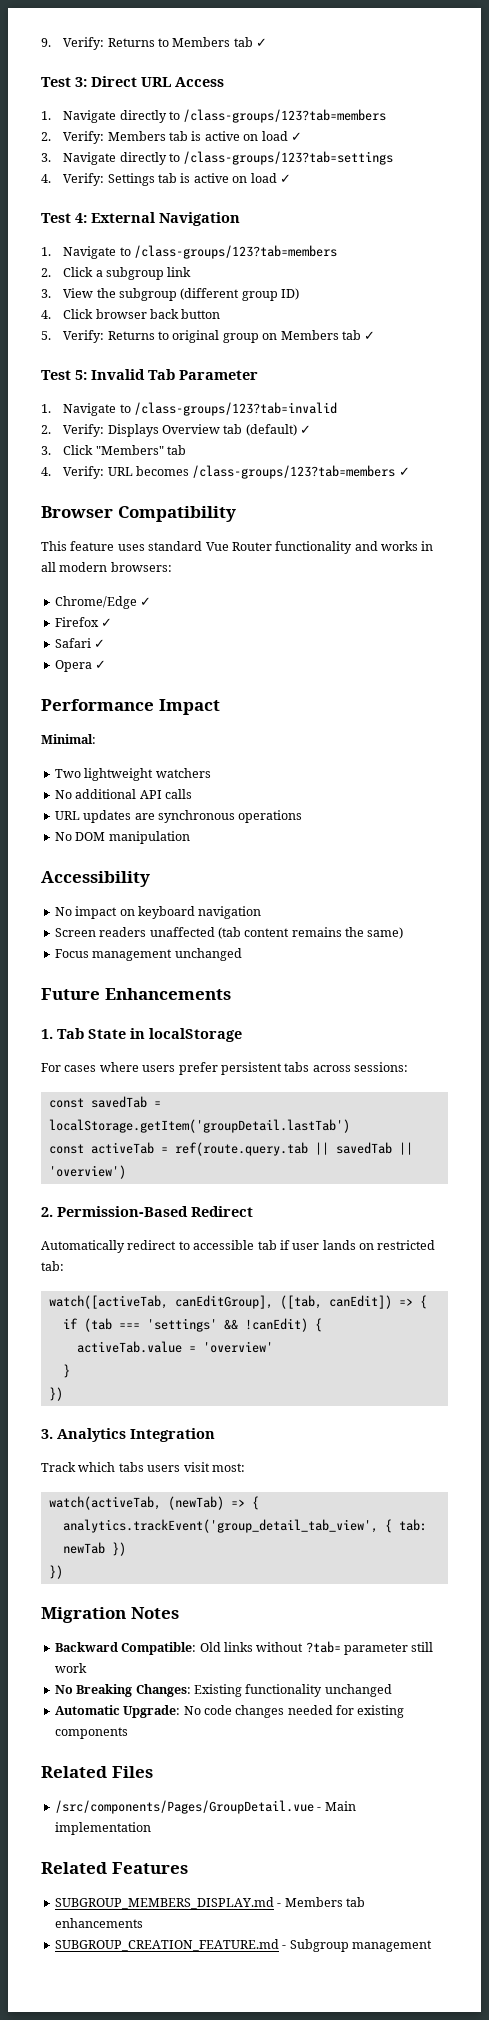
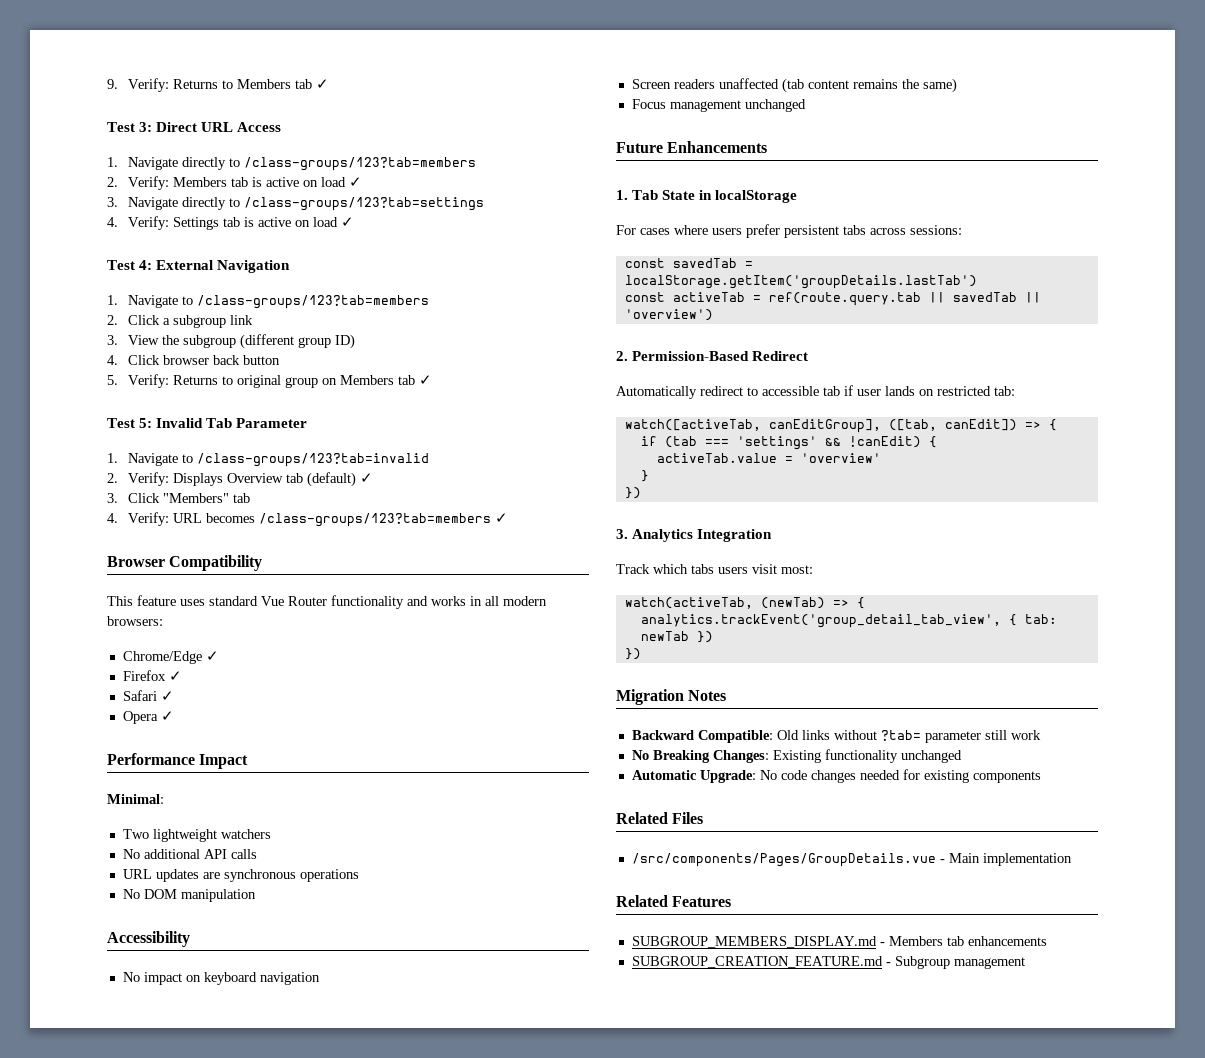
[48,1119,350,1133] localStorage.getItem('groupDetail.lastTab') -> [624,275,977,289] localStorage.getItem('groupDetails.lastTab')
[54,1800,314,1814] /src/components/Pages/GroupDetail.vue -> [631,853,936,867] /src/components/Pages/GroupDetails.vue

